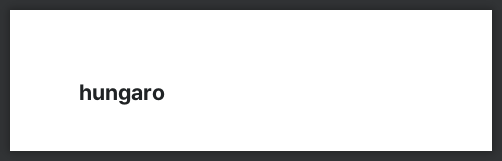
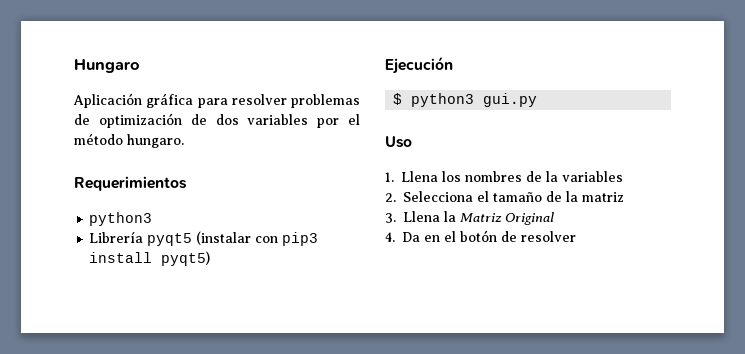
[79,84,165,105] hungaro -> [74,59,140,73] [73,93,360,108] [74,113,360,128] [74,133,184,148] [74,176,187,191] [89,212,153,226] [89,231,319,246] [89,251,211,266] [385,56,453,74] [393,93,538,107] [385,136,412,148] [385,171,623,182] [385,191,624,202] [385,211,554,225] [385,230,576,242] Hungaro // Aplicación gráfica para resolver problemas de optimización de dos variables por el método hungaro. // Requerimientos // python3 // Librería pyqt5 (instalar con pip3 install pyqt5) // Ejecución // $ python3 gui.py // Uso // 1. Llena los nombres de la variables // 2. Selecciona el tamaño de la matriz // 3. Llena la Matriz Original // 4. Da en el botón de resolver

